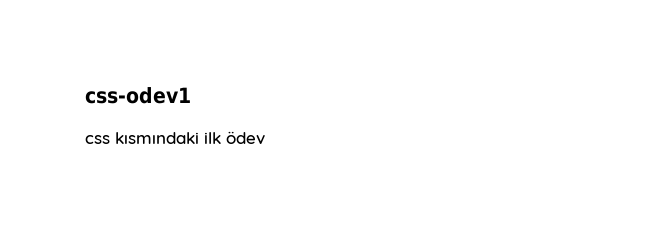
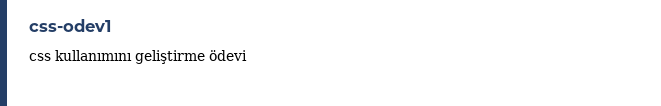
[115,131,265,145] kısmındaki ilk ödev -> [55,50,247,64] kullanımını geliştirme ödevi

